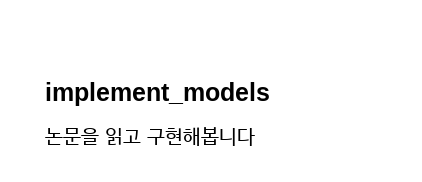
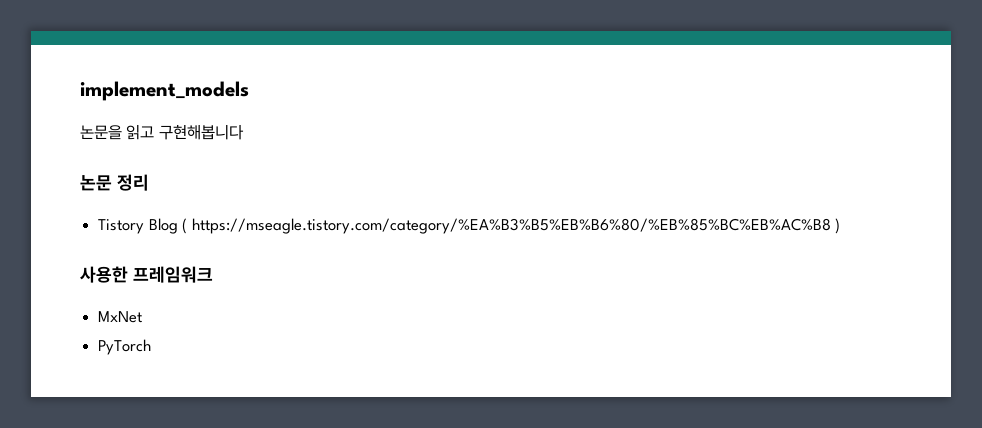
(255, 136) none -> [80,174,149,191] [98,218,840,234] [80,266,213,283] [98,311,143,323] [98,339,152,355] // 논문 정리 // Tistory Blog ( https://mseagle.tistory.com/category/%EA%B3%B5%EB%B6%80/%EB%85%BC%EB%AC%B8 ) // 사용한 프레임워크 // MxNet // PyTorch

